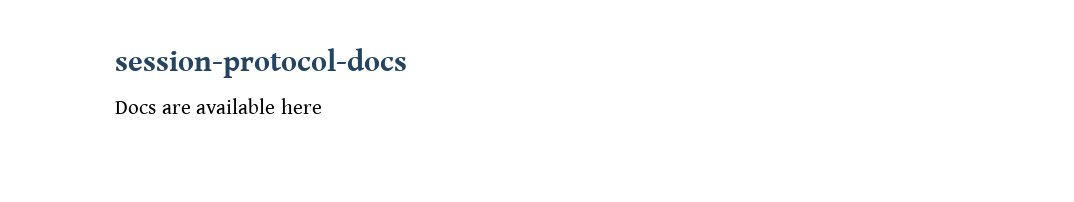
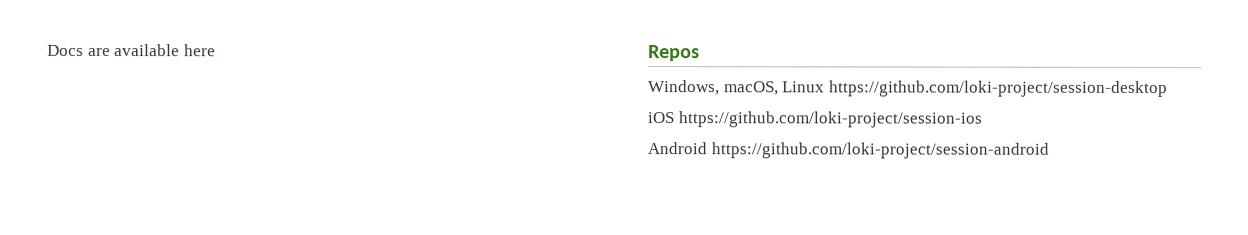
[115,48,407,78] session-protocol-docs // -> (47, 50) none
(323, 106) none -> [648,45,700,62] [648,80,1168,98] [647,111,983,128] [647,142,1049,159] // Repos // Windows, macOS, Linux https://github.com/loki-project/session-desktop // iOS https://github.com/loki-project/session-ios // Android https://github.com/loki-project/session-android

